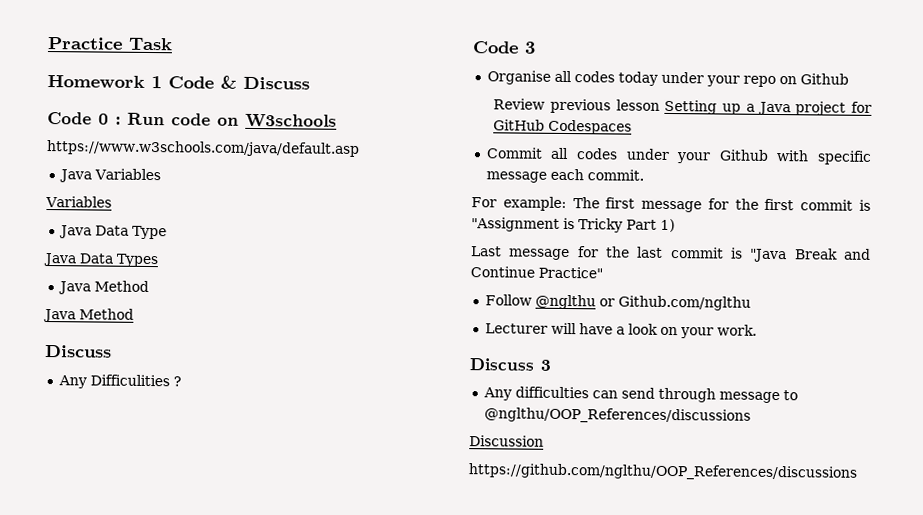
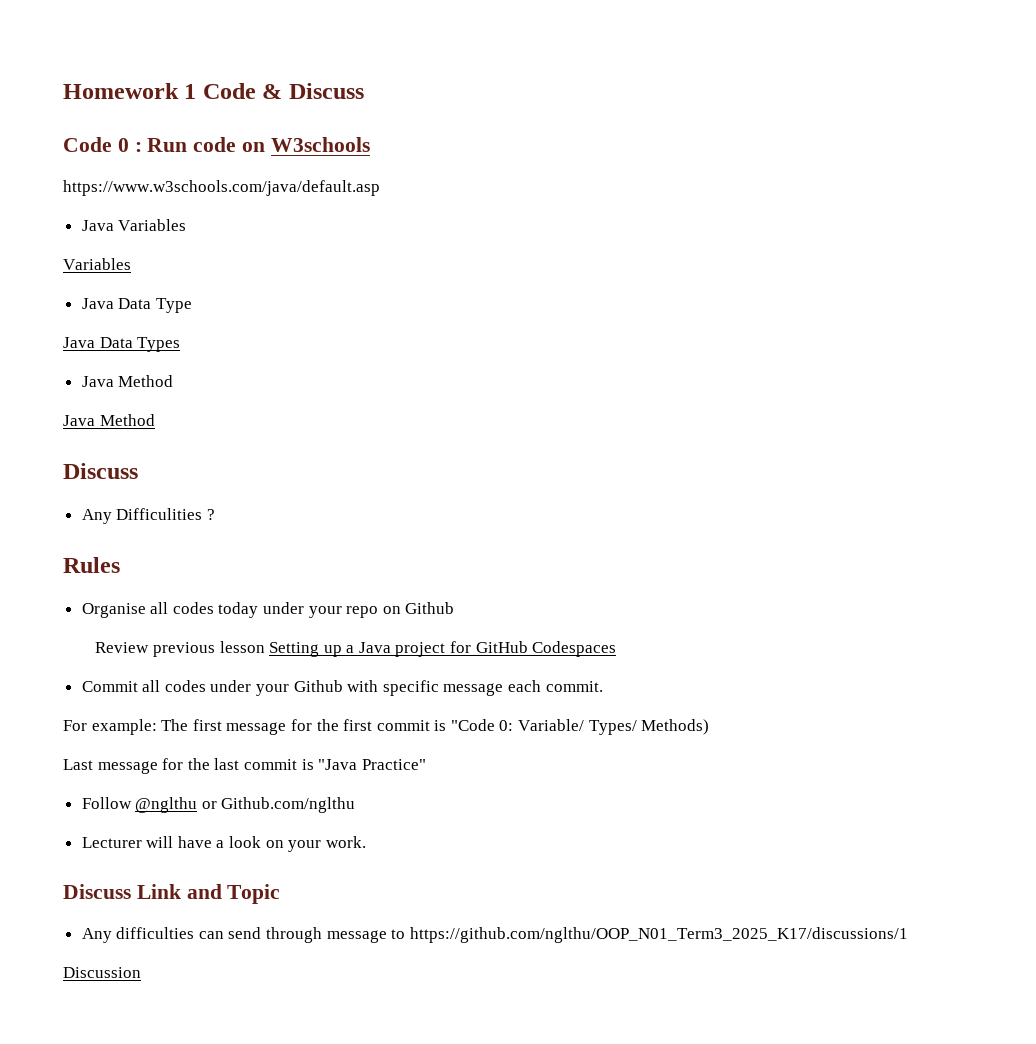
[47,37,173,51] Practice Task // -> (63, 91) none
[472,41,536,54] Code 3 -> [63,557,120,573] Rules
[471,217,675,233] "Assignment is Tricky Part 1) -> [450,719,710,735] "Code 0: Variable/ Types/ Methods)
[793,248,871,260] [470,266,535,278] Break and Continue -> (358, 764) none
[540,359,552,371] 3 -> [136,884,281,904] Link and Topic
[483,407,751,424] @nglthu/OOP_References/discussions -> [409,927,908,943] https://github.com/nglthu/OOP_N01_Term3_2025_K17/discussions/1
[468,463,858,481] // https://github.com/nglthu/OOP_References/discussions -> (141, 972) none

